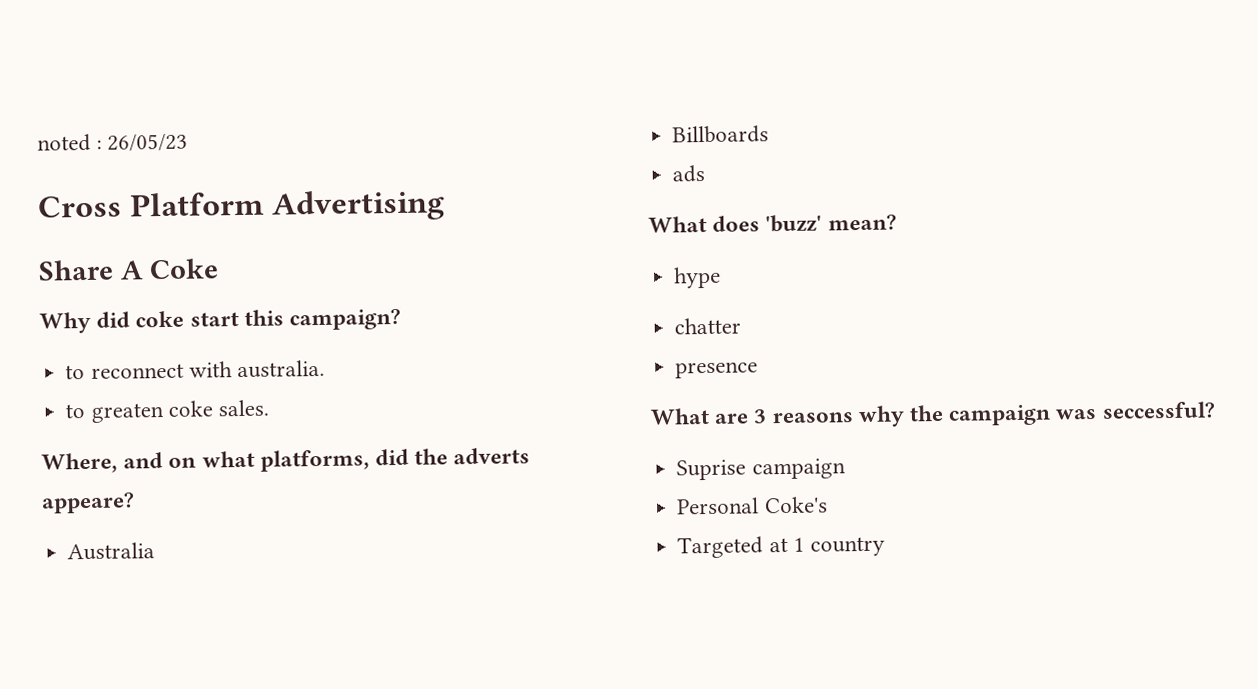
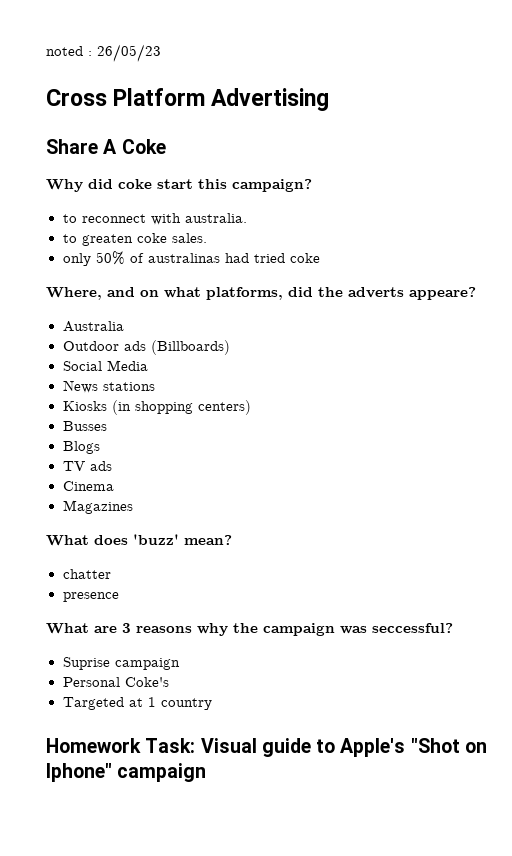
(269, 408) none -> [62,251,320,266] // only 50% of australinas had tried coke
[672,125,770,144] [672,164,706,183] Billboards // ads -> [62,340,230,355] [62,360,148,371] [62,380,155,393] [62,400,251,415] [62,421,107,431] [62,441,100,454] [62,461,112,471] [62,481,114,491] [62,500,133,514] Outdoor ads (Billboards) // Social Media // News stations // Kiosks (in shopping centers) // Busses // Blogs // TV ads // Cinema // Magazines
[674,266,722,289] // hype -> (232, 540) none
(885, 546) none -> [46,738,487,757] [46,763,207,782] // Homework Task: Visual guide to Apple's "Shot on Iphone" campaign

